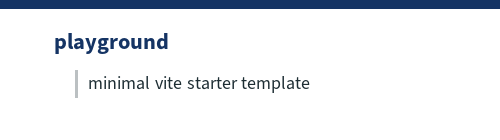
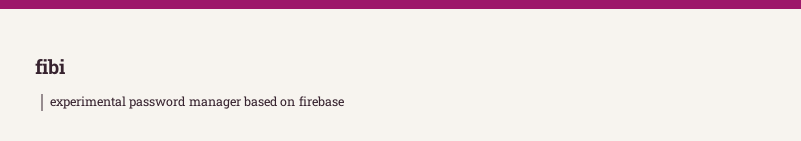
[54,33,169,54] [87,76,311,93] playground // minimal vite starter template -> [35,58,65,75] [49,96,344,109] fibi // experimental password manager based on firebase

